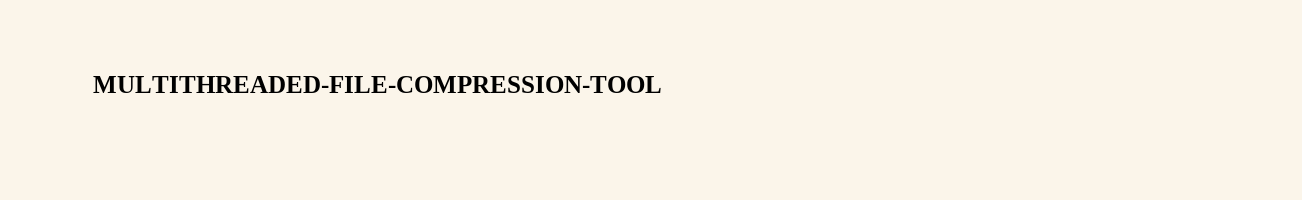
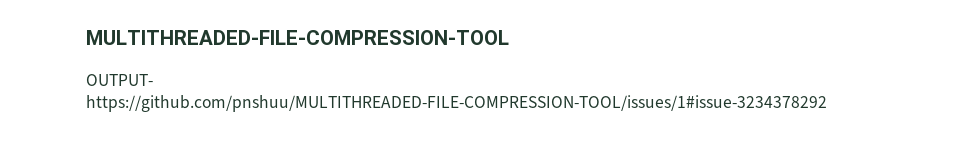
(662, 84) none -> [86,74,153,86] [86,95,827,112] // OUTPUT- https://github.com/pnshuu/MULTITHREADED-FILE-COMPRESSION-TOOL/issues/1#issue-3234378292

